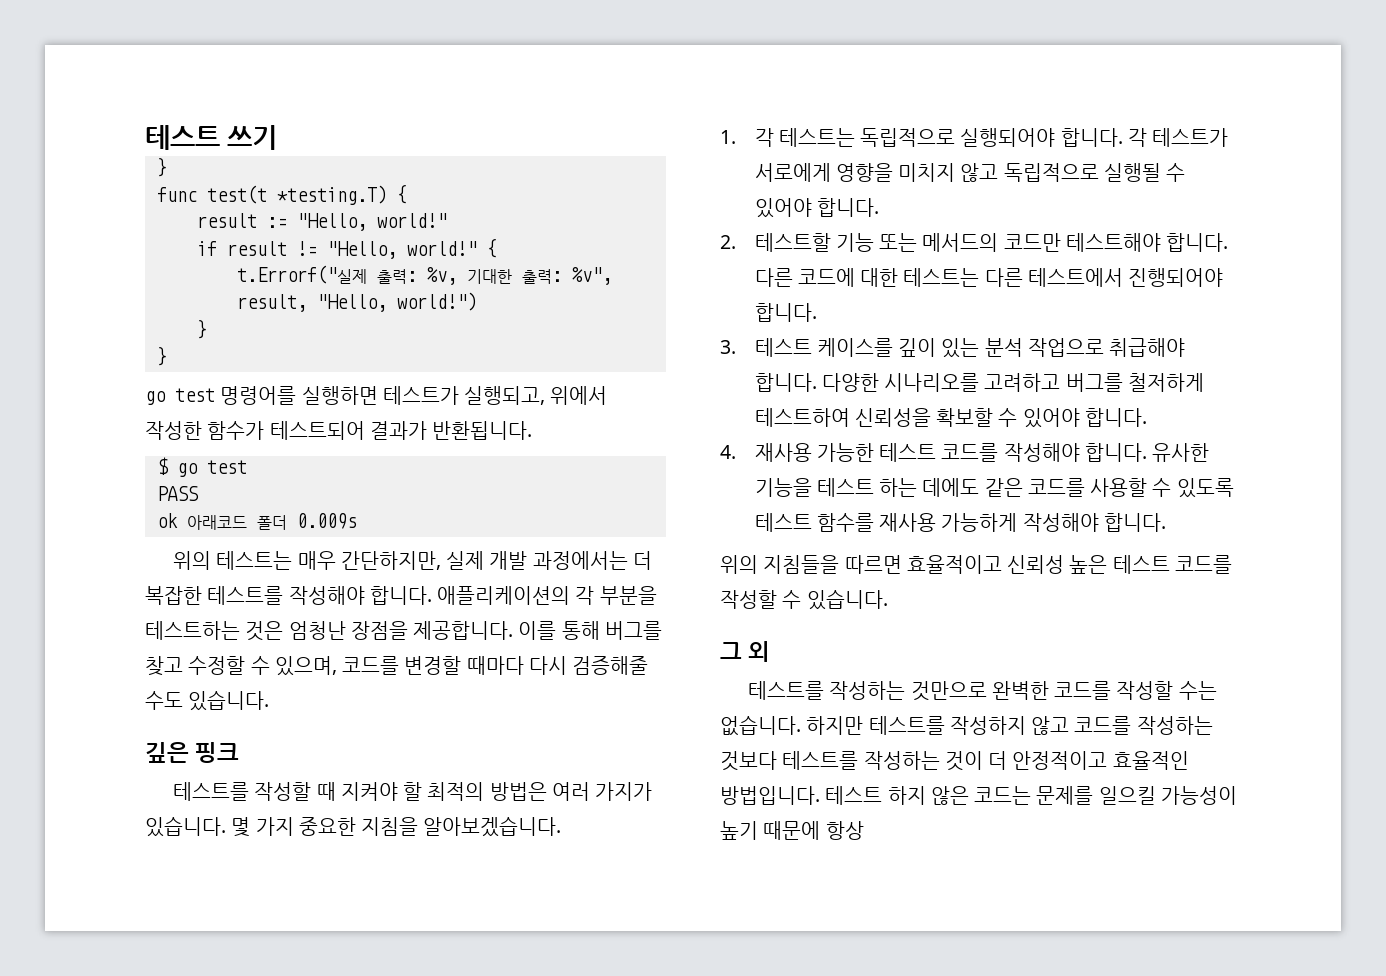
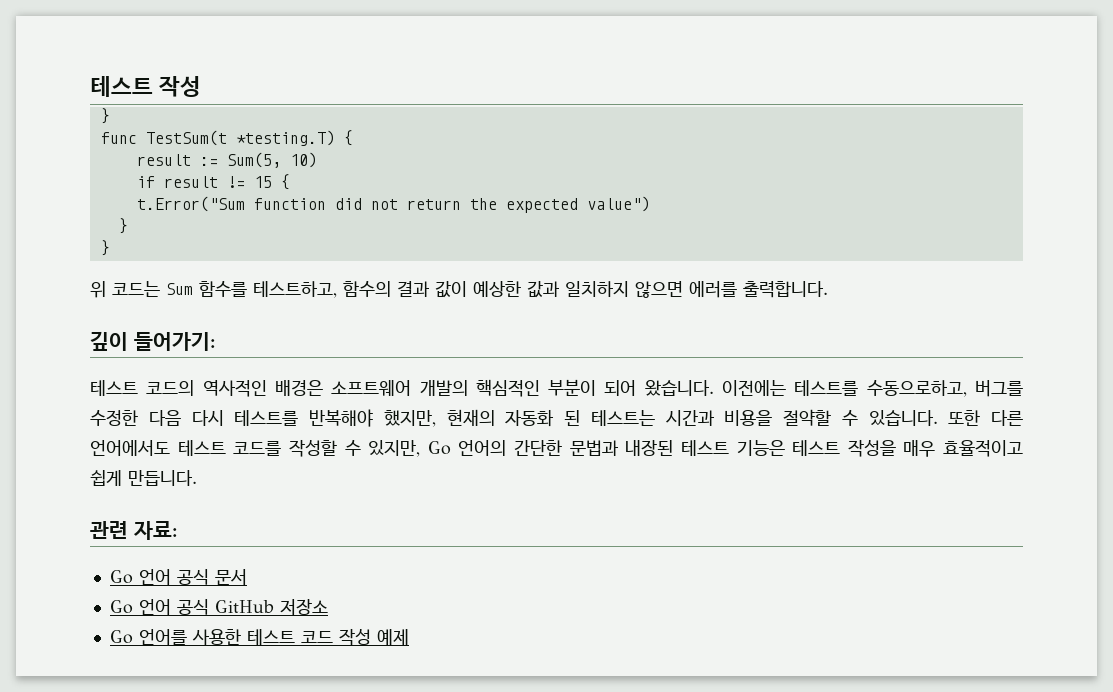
[145,125,278,150] 테스트 쓰기 -> [90,76,202,97] 테스트 작성
[206,185,267,204] test(t -> [145,130,227,146] TestSum(t
[296,213,447,231] "Hello, world!" -> [226,152,317,168] Sum(5, 10)
[326,238,497,259] [236,265,612,285] [236,292,477,312] [196,319,207,339] [156,346,167,366] [145,386,608,405] [145,421,533,440] [156,457,247,477] [156,486,199,501] [156,513,357,530] [173,551,652,570] [145,586,657,605] [145,621,662,641] [145,656,649,676] [145,690,270,711] [145,742,240,763] [173,782,653,801] [145,816,562,837] [720,128,1229,147] [754,163,1186,182] [754,198,879,218] [720,233,1229,252] [754,268,1224,287] [754,303,817,322] [720,338,1186,358] [754,373,1204,392] [754,408,1147,428] [720,443,1210,462] [754,478,1234,498] [754,513,1166,532] [720,555,1232,574] [720,589,888,610] [720,641,771,662] [748,681,1217,701] [720,715,1213,736] [720,751,1189,771] [720,786,1237,805] [720,821,864,840] "Hello, world!" { // t.Errorf("실제 출력: %v, 기대한 출력: %v", result, "Hello, world!") // } // } // go test 명령어를 실행하면 테스트가 실행되고, 위에서 작성한 함수가 테스트되어 결과가 반환됩니다. // $ go test // PASS // ok 아래코드 폴더 0.009s // 위의 테스트는 매우 간단하지만, 실제 개발 과정에서는 더 복잡한 테스트를 작성해야 합니다. 애플리케이션의 각 부분을 테스트하는 것은 엄청난 장점을 제공합니다. 이를 통해 버그를 찾고 수정할 수 있으며, 코드를 변경할 때마다 다시 검증해줄 수도 있습니다. // 깊은 핑크 // 테스트를 작성할 때 지켜야 할 최적의 방법은 여러 가지가 있습니다. 몇 가지 중요한 지침을 알아보겠습니다. // 1. 각 테스트는 독립적으로 실행되어야 합니다. 각 테스트가 서로에게 영향을 미치지 않고 독립적으로 실행될 수 있어야 합니다. // 2. 테스트할 기능 또는 메서드의 코드만 테스트해야 합니다. 다른 코드에 대한 테스트는 다른 테스트에서 진행되어야 합니다. // 3. 테스트 케이스를 깊이 있는 분석 작업으로 취급해야 합니다. 다양한 시나리오를 고려하고 버그를 철저하게 테스트하여 신뢰성을 확보할 수 있어야 합니다. // 4. 재사용 가능한 테스트 코드를 작성해야 합니다. 유사한 기능을 테스트 하는 데에도 같은 코드를 사용할 수 있도록 테스트 함수를 재사용 가능하게 작성해야 합니다. // 위의 지침들을 따르면 효율적이고 신뢰성 높은 테스트 코드를 작성할 수 있습니다. // 그 외 // 테스트를 작성하는 것만으로 완벽한 코드를 작성할 수는 없습니다. 하지만 테스트를 작성하지 않고 코드를 작성하는 것보다 테스트를 작성하는 것이 더 안정적이고 효율적인 방법입니다. 테스트 하지 않은 코드는 문제를 일으킬 가능성이 높기 때문에 항상 -> [253,174,290,190] [136,196,650,213] [118,218,128,234] [100,240,110,256] [90,281,828,298] [90,331,215,351] [90,379,1023,397] [90,409,1023,427] [90,439,1023,457] [90,470,197,486] [90,521,177,540] [109,569,247,585] [109,599,328,615] [109,628,409,646] 15 { // t.Error("Sum function did not return the expected value") // } // } // 위 코드는 Sum 함수를 테스트하고, 함수의 결과 값이 예상한 값과 일치하지 않으면 에러를 출력합니다. // 깊이 들어가기: // 테스트 코드의 역사적인 배경은 소프트웨어 개발의 핵심적인 부분이 되어 왔습니다. 이전에는 테스트를 수동으로하고, 버그를 수정한 다음 다시 테스트를 반복해야 했지만, 현재의 자동화 된 테스트는 시간과 비용을 절약할 수 있습니다. 또한 다른 언어에서도 테스트 코드를 작성할 수 있지만, Go 언어의 간단한 문법과 내장된 테스트 기능은 테스트 작성을 매우 효율적이고 쉽게 만듭니다. // 관련 자료: // Go 언어 공식 문서 // Go 언어 공식 GitHub 저장소 // Go 언어를 사용한 테스트 코드 작성 예제

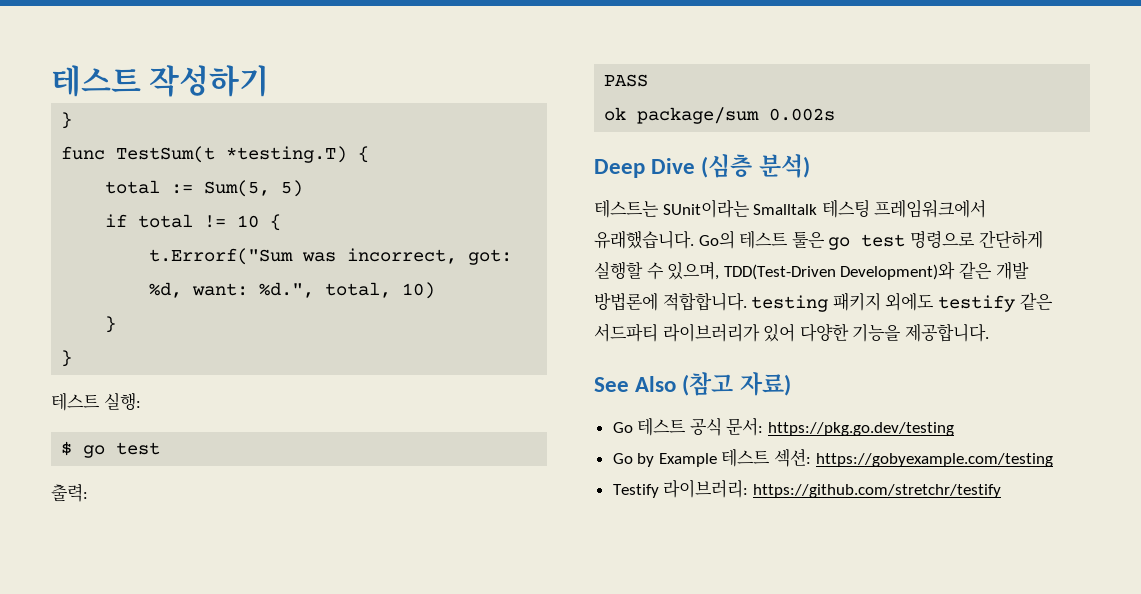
[90,76,202,97] 테스트 작성 -> [51,65,270,97] 테스트 작성하기
[136,154,191,166] result -> [105,180,161,194] total
[289,152,317,168] 10) -> [281,180,304,197] 5)
[163,174,290,190] [136,196,650,213] [118,218,128,234] [100,240,110,256] [90,281,828,298] [90,331,215,351] [90,379,1023,397] [90,409,1023,427] [90,439,1023,457] [90,470,197,486] [90,521,177,540] [109,569,247,585] [109,599,328,615] [109,628,409,646] result != 15 { // t.Error("Sum function did not return the expected value") // } // } // 위 코드는 Sum 함수를 테스트하고, 함수의 결과 값이 예상한 값과 일치하지 않으면 에러를 출력합니다. // 깊이 들어가기: // 테스트 코드의 역사적인 배경은 소프트웨어 개발의 핵심적인 부분이 되어 왔습니다. 이전에는 테스트를 수동으로하고, 버그를 수정한 다음 다시 테스트를 반복해야 했지만, 현재의 자동화 된 테스트는 시간과 비용을 절약할 수 있습니다. 또한 다른 언어에서도 테스트 코드를 작성할 수 있지만, Go 언어의 간단한 문법과 내장된 테스트 기능은 테스트 작성을 매우 효율적이고 쉽게 만듭니다. // 관련 자료: // Go 언어 공식 문서 // Go 언어 공식 GitHub 저장소 // Go 언어를 사용한 테스트 코드 작성 예제 -> [138,214,282,231] [149,248,513,265] [149,282,436,299] [105,316,117,333] [61,350,73,367] [51,392,141,411] [61,441,161,458] [51,483,88,502] [604,74,649,87] [604,107,836,124] [594,154,810,178] [594,199,987,218] [594,230,1043,250] [594,261,1029,280] [594,292,1053,312] [594,323,989,342] [594,372,791,396] [612,417,955,436] [612,448,1053,467] [612,479,1001,498] total != 10 { // t.Errorf("Sum was incorrect, got: %d, want: %d.", total, 10) // } // } // 테스트 실행: // $ go test // 출력: // PASS // ok package/sum 0.002s // Deep Dive (심층 분석) // 테스트는 SUnit이라는 Smalltalk 테스팅 프레임워크에서 유래했습니다. Go의 테스트 툴은 go test 명령으로 간단하게 실행할 수 있으며, TDD(Test-Driven Development)와 같은 개발 방법론에 적합합니다. testing 패키지 외에도 testify 같은 서드파티 라이브러리가 있어 다양한 기능을 제공합니다. // See Also (참고 자료) // Go 테스트 공식 문서: https://pkg.go.dev/testing // Go by Example 테스트 섹션: https://gobyexample.com/testing // Testify 라이브러리: https://github.com/stretchr/testify

